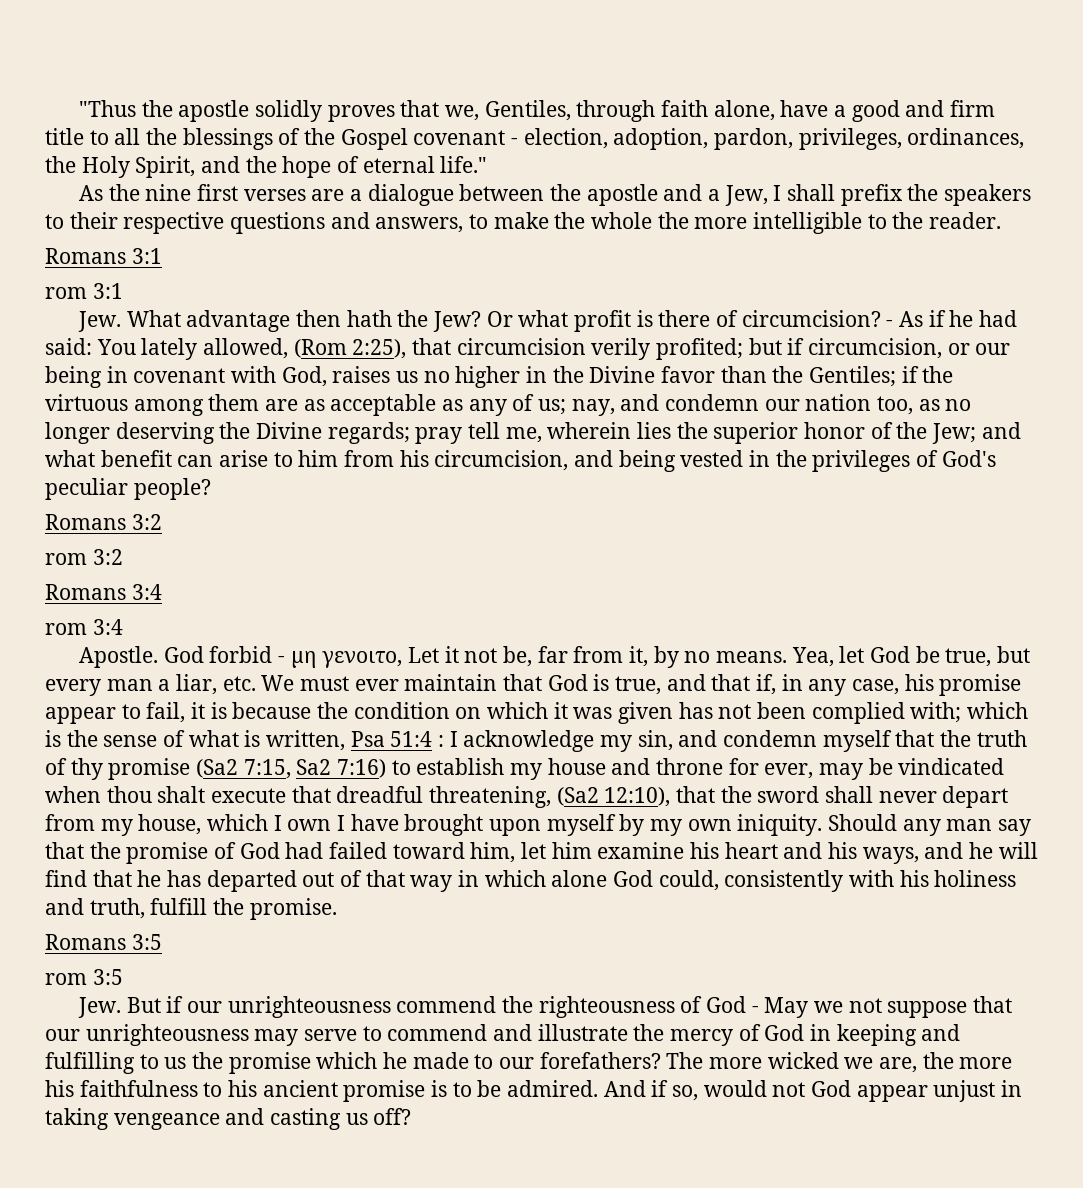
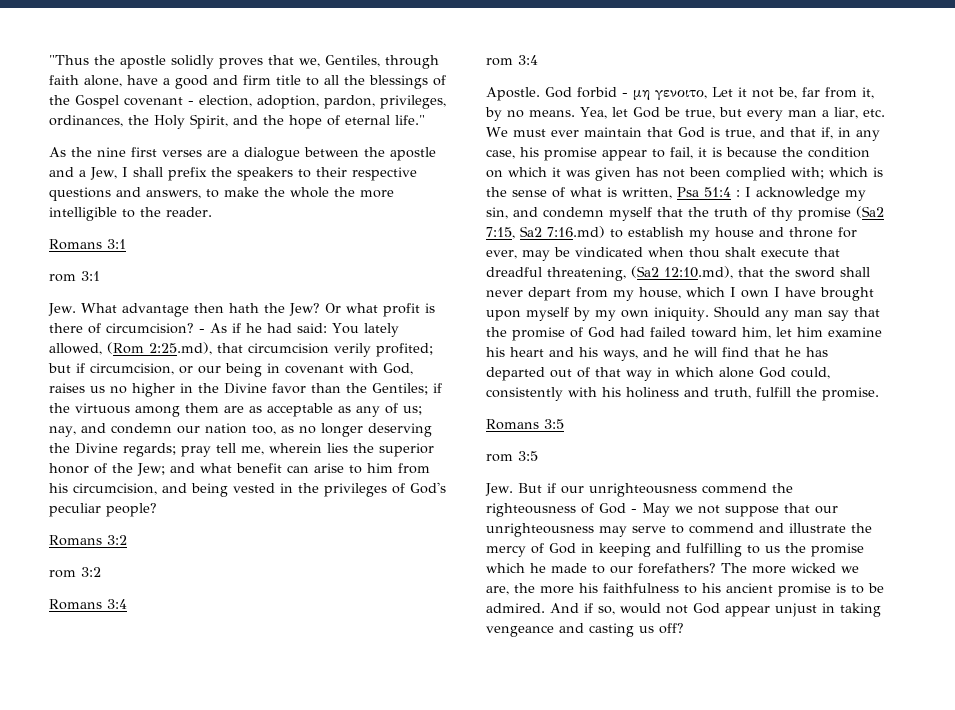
[352,339,407,359] 2:25), -> [149,342,212,355] 2:25.md),
[337,759,387,778] 7:16) -> [547,226,605,238] 7:16.md)
[604,787,671,807] 12:10), -> [664,266,733,279] 12:10.md),

